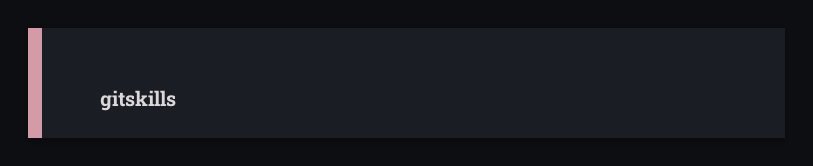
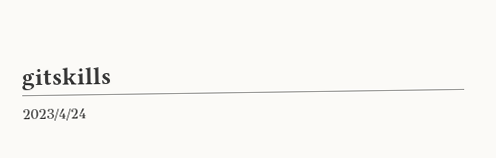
(176, 100) none -> [22,108,87,122] // 2023/4/24

